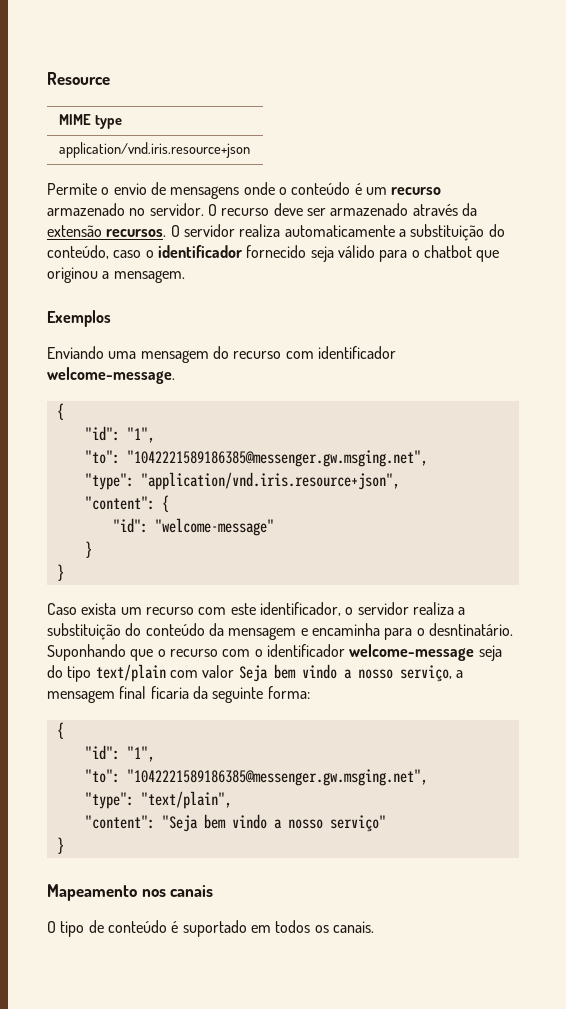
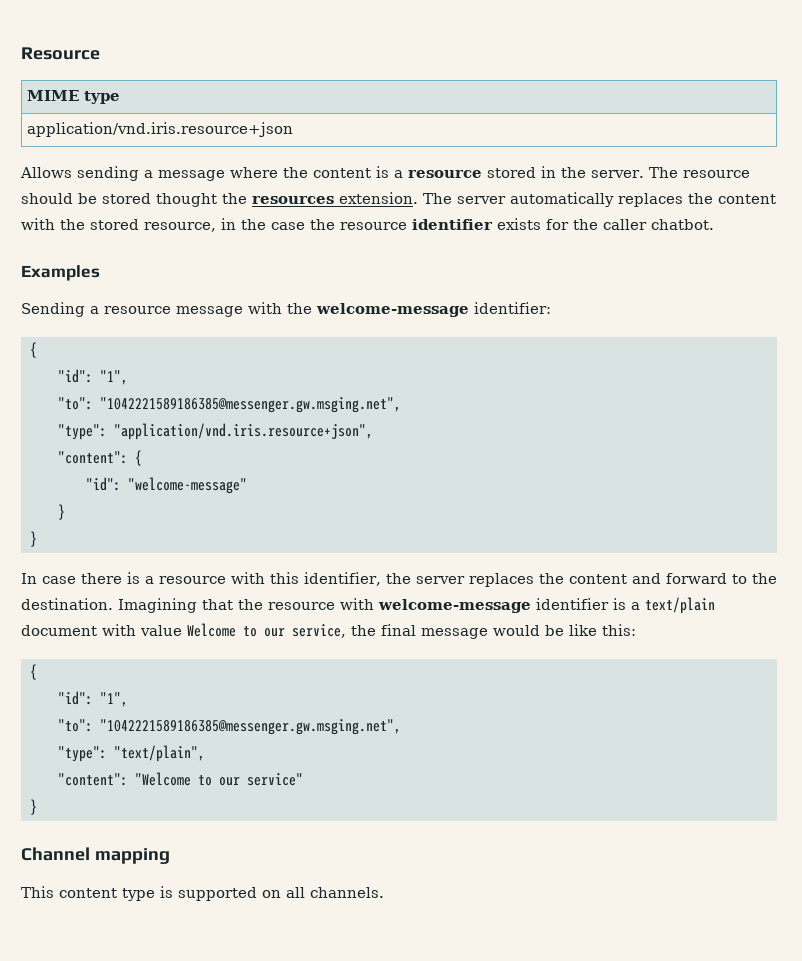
[47,182,442,199] [47,203,477,216] [47,224,505,241] [47,245,500,262] [47,267,185,283] [47,310,111,327] [47,346,396,363] [47,367,175,384] Permite o envio de mensagens onde o conteúdo é um recurso armazenado no servidor. O recurso deve ser armazenado através da extensão recursos. O servidor realiza automaticamente a substituição do conteúdo, caso o identificador fornecido seja válido para o chatbot que originou a mensagem. // Exemplos // Enviando uma mensagem do recurso com identificador welcome-message. -> [20,166,750,181] [21,192,776,207] [21,218,714,232] [21,265,100,281] [21,302,551,317] Allows sending a message where the content is a resource stored in the server. The resource should be stored thought the resources extension. The server automatically replaces the content with the stored resource, in the case the resource identifier exists for the caller chatbot. // Examples // Sending a resource message with the welcome-message identifier:
[47,602,466,616] [47,623,513,640] [47,644,502,661] [47,664,463,682] [47,686,310,703] Caso exista um recurso com este identificador, o servidor realiza a substituição do conteúdo da mensagem e encaminha para o desntinatário. Suponhando que o recurso com o identificador welcome-message seja do tipo text/plain com valor Seja bem vindo a nosso serviço, a mensagem final ficaria da seguinte forma: -> [21,572,777,587] [21,597,715,614] [21,623,636,639] In case there is a resource with this identifier, the server replaces the content and forward to the destination. Imagining that the resource with welcome-message identifier is a text/plain document with value Welcome to our service, the final message would be like this:
[161,814,386,832] [56,837,64,854] [47,884,214,901] [47,920,374,937] "Seja bem vindo a nosso serviço" // } // Mapeamento nos canais // O tipo de conteúdo é suportado em todos os canais. -> [135,772,303,786] [30,799,37,815] [21,847,170,864] [21,886,384,901] "Welcome to our service" // } // Channel mapping // This content type is supported on all channels.

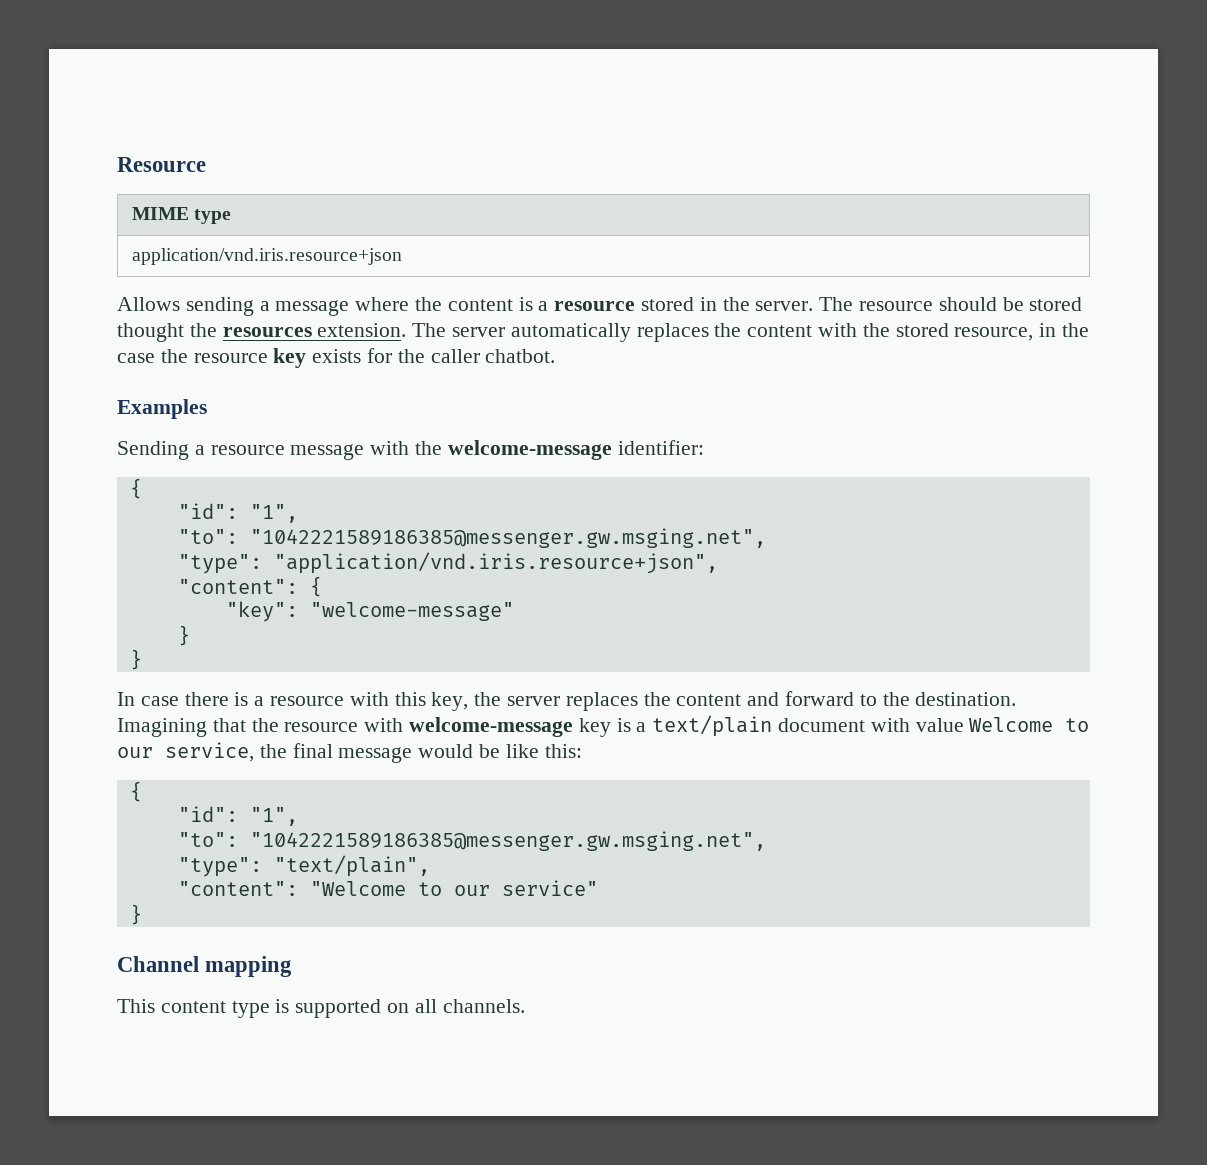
[412,219,493,230] identifier -> [273,348,307,368] key
[86,477,121,491] "id": -> [225,601,298,622] "key":
[304,572,381,586] identifier, -> [431,692,469,711] key,
[536,598,609,610] identifier -> [578,718,611,737] key

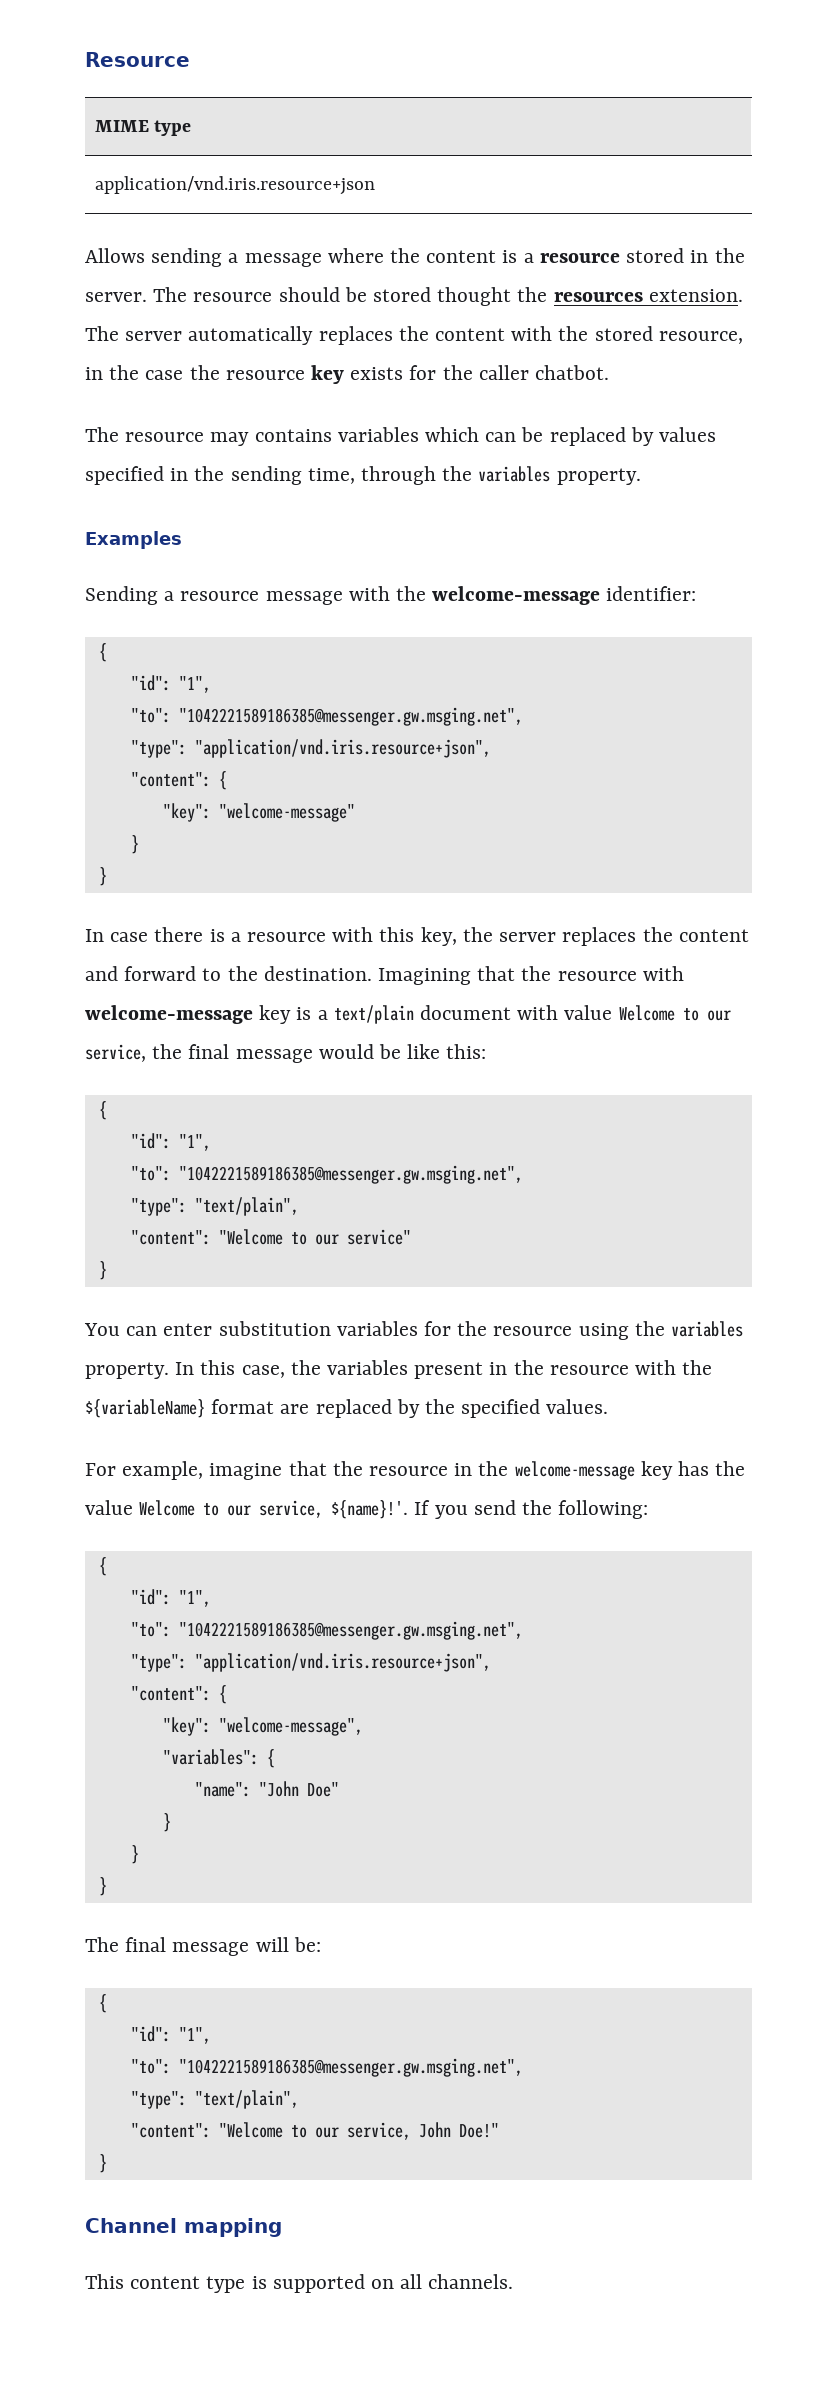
(556, 356) none -> [85,427,717,446] [85,466,641,485] // The resource may contains variables which can be replaced by values specified in the sending time, through the variables property.
(142, 914) none -> [84,1321,744,1340] [85,1360,713,1379] [85,1399,609,1418] [85,1461,746,1480] [85,1500,649,1519] [98,1557,107,1576] [130,1589,211,1607] [130,1621,523,1640] [130,1653,491,1672] [130,1685,227,1704] [162,1717,363,1736] [162,1749,275,1768] [194,1781,339,1797] [162,1813,171,1832] [130,1845,139,1864] [98,1877,107,1896] [85,1937,321,1956] [98,1994,107,2013] [130,2026,211,2044] [130,2058,523,2077] [130,2090,299,2109] [130,2122,499,2140] [98,2154,107,2173] // You can enter substitution variables for the resource using the variables property. In this case, the variables present in the resource with the ${variableName} format are replaced by the specified values. // For example, imagine that the resource in the welcome-message key has the value Welcome to our service, ${name}!'. If you send the following: // { // "id": "1", // "to": "1042221589186385@messenger.gw.msging.net", // "type": "application/vnd.iris.resource+json", // "content": { // "key": "welcome-message", // "variables": { // "name": "John Doe" // } // } // } // The final message will be: // { // "id": "1", // "to": "1042221589186385@messenger.gw.msging.net", // "type": "text/plain", // "content": "Welcome to our service, John Doe!" // }

